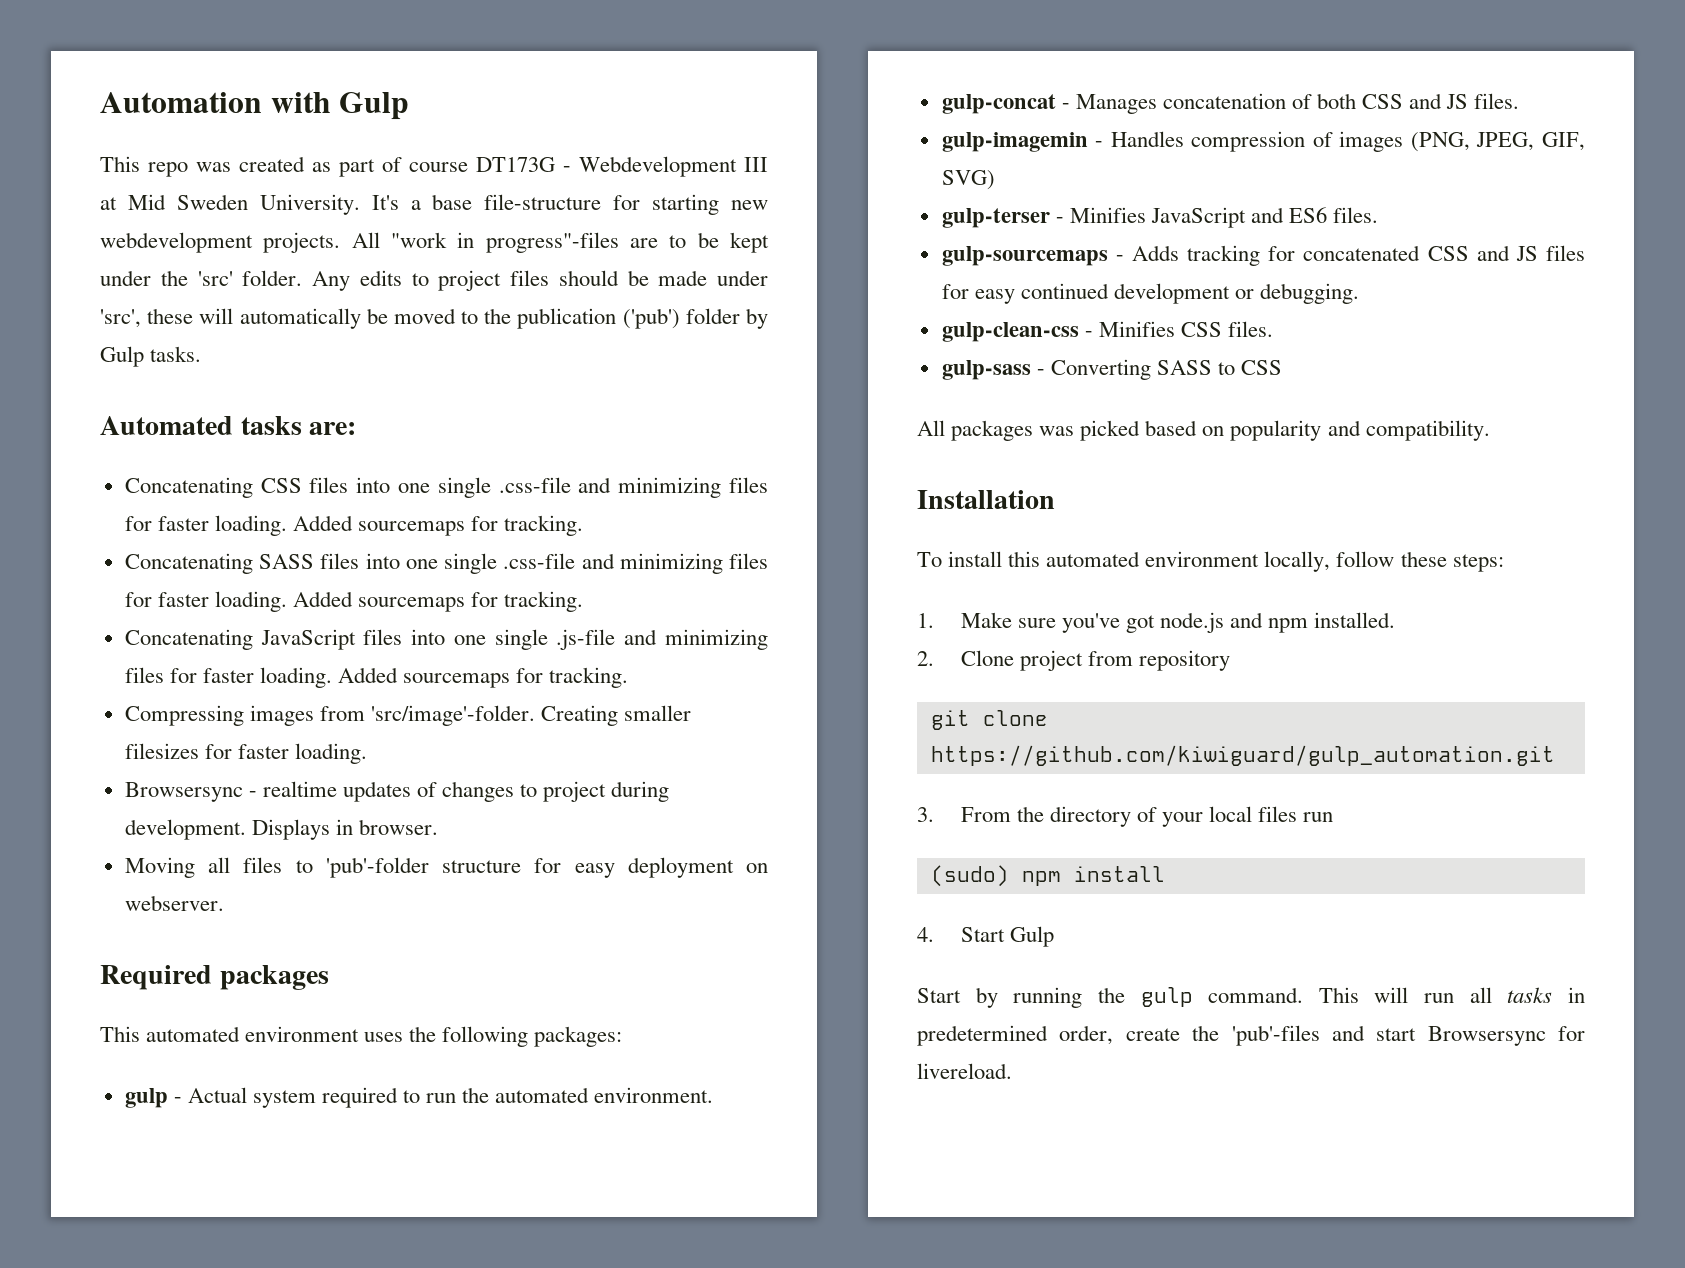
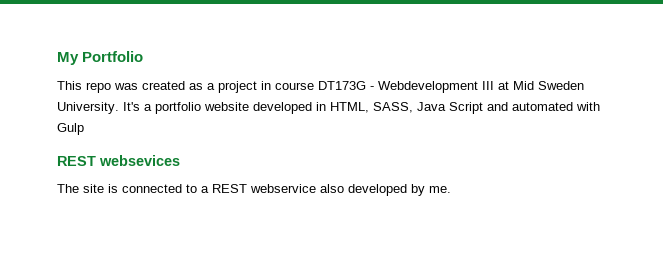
[100,92,410,120] Automation with Gulp -> [57,51,144,65] My Portfolio
[339,157,402,177] part of -> [207,81,271,93] a project in
[432,194,768,215] [100,232,770,253] [100,270,768,291] [100,308,768,329] [100,346,202,367] [100,416,357,435] [124,477,768,498] [124,515,584,536] [124,553,768,574] [124,591,584,612] [124,629,768,650] [124,667,629,688] [124,705,692,726] [124,743,367,764] [124,781,670,802] [124,819,438,840] [124,857,768,878] [124,895,224,911] [100,965,329,990] [100,1026,623,1047] [124,1087,714,1108] [941,93,1520,114] [941,131,1585,152] [941,170,995,190] [941,207,1379,228] [941,245,1585,266] [941,283,1360,304] [941,321,1274,342] [941,359,1283,380] [917,420,1490,441] [917,490,1055,509] [917,551,1504,572] [917,612,1396,633] [917,650,1230,671] [930,710,1048,730] [930,745,1555,766] [917,806,1334,827] [930,865,1165,887] [917,926,1054,947] [917,987,1585,1008] [917,1025,1585,1046] [917,1063,1012,1079] base file-structure for starting new webdevelopment projects. All "work in progress"-files are to be kept under the 'src' folder. Any edits to project files should be made under 'src', these will automatically be moved to the publication ('pub') folder by Gulp tasks. // Automated tasks are: // Concatenating CSS files into one single .css-file and minimizing files for faster loading. Added sourcemaps for tracking. // Concatenating SASS files into one single .css-file and minimizing files for faster loading. Added sourcemaps for tracking. // Concatenating JavaScript files into one single .js-file and minimizing files for faster loading. Added sourcemaps for tracking. // Compressing images from 'src/image'-folder. Creating smaller filesizes for faster loading. // Browsersync - realtime updates of changes to project during development. Displays in browser. // Moving all files to 'pub'-folder structure for easy deployment on webserver. // Required packages // This automated environment uses the following packages: // gulp - Actual system required to run the automated environment. // gulp-concat - Manages concatenation of both CSS and JS files. // gulp-imagemin - Handles compression of images (PNG, JPEG, GIF, SVG) // gulp-terser - Minifies JavaScript and ES6 files. // gulp-sourcemaps - Adds tracking for concatenated CSS and JS files for easy continued development or debugging. // gulp-clean-css - Minifies CSS files. // gulp-sass - Converting SASS to CSS // All packages was picked based on popularity and compatibility. // Installation // To install this automated environment locally, follow these steps: // 1. Make sure you've got node.js and npm installed. // 2. Clone project from repository // git clone https://github.com/kiwiguard/gulp_automation.git // 3. From the directory of your local files run // (sudo) npm install // 4. Start Gulp // Start by running the gulp command. This will run all tasks in predetermined order, create the 'pub'-files and start Browsersync for livereload. -> [155,102,600,114] [57,123,84,135] [57,155,180,166] [57,184,451,196] portfolio website developed in HTML, SASS, Java Script and automated with Gulp // REST websevices // The site is connected to a REST webservice also developed by me.

